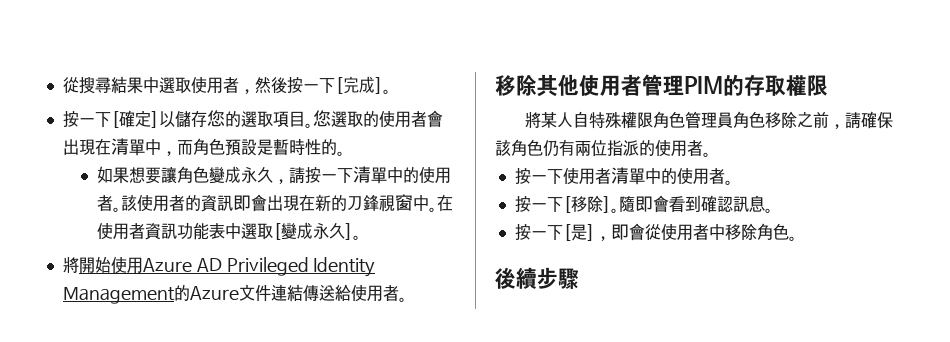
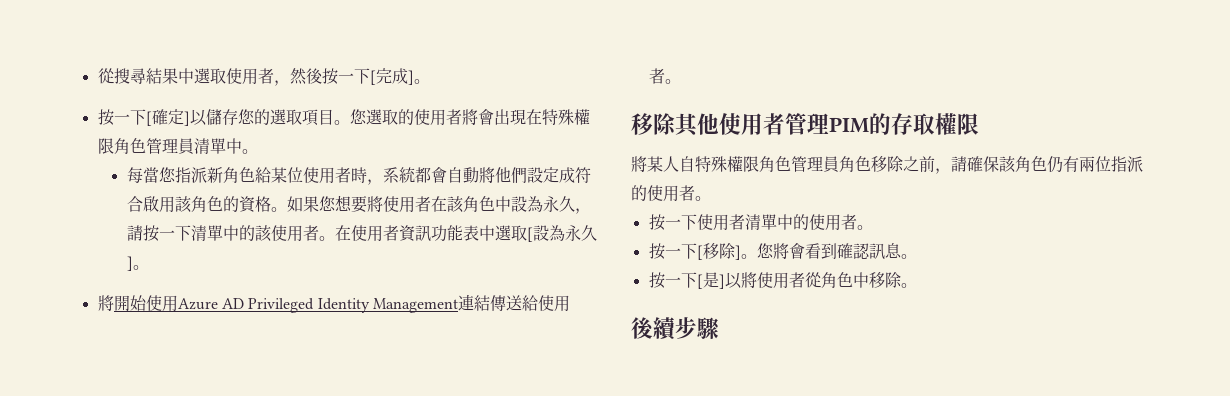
[426,110,443,128] [62,138,345,156] [96,166,241,184] 會出現在清單中，而角色預設是暫時性的。 // 如果想要讓角色變成 -> [461,109,590,126] [97,138,258,154] [126,167,591,185] [126,195,543,213] 將會出現在特殊權限角色管理員清單中。 // 每當您指派新角色給某位使用者時，系統都會自動將他們設定成符合啟用該角色的資格。如果您想要將使用者在該角色中設為
[418,167,451,184] [96,194,429,212] 使用者。該使用者的資訊即會出現在新的刀鋒視窗中 -> [254,225,319,242] 該使用者
[280,222,313,240] 變成 -> [532,225,565,241] 設為
[173,284,271,301] 的Azure文件 -> (458, 305) none
[618,195,653,212] 隨即 -> [756,243,789,259] 您將
[594,223,789,241] ，即會從使用者中移除角色 -> [724,272,902,289] 以將使用者從角色中移除

